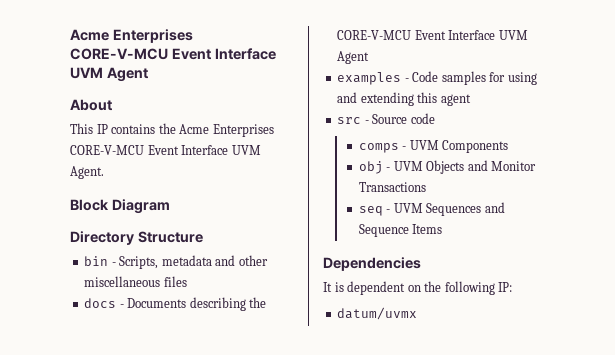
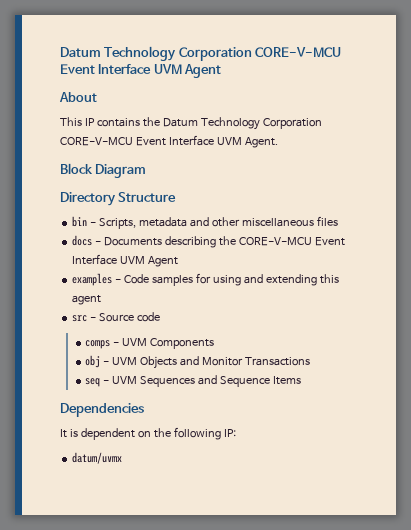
[70,29,193,43] Acme Enterprises -> [60,46,252,61] Datum Technology Corporation
[179,124,274,137] Acme Enterprises -> [162,117,322,130] Datum Technology Corporation

